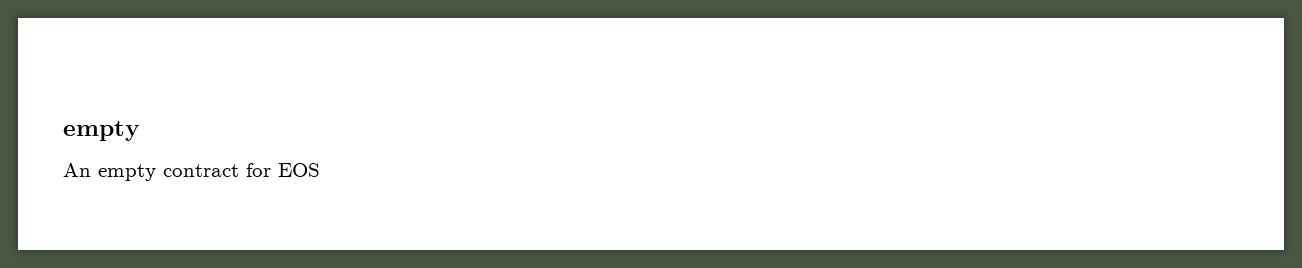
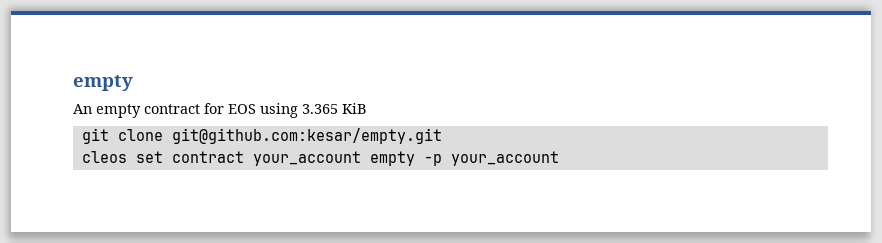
(320, 170) none -> [260,103,366,118] [81,128,442,144] [81,151,559,166] using 3.365 KiB // git clone git@github.com:kesar/empty.git // cleos set contract your_account empty -p your_account

